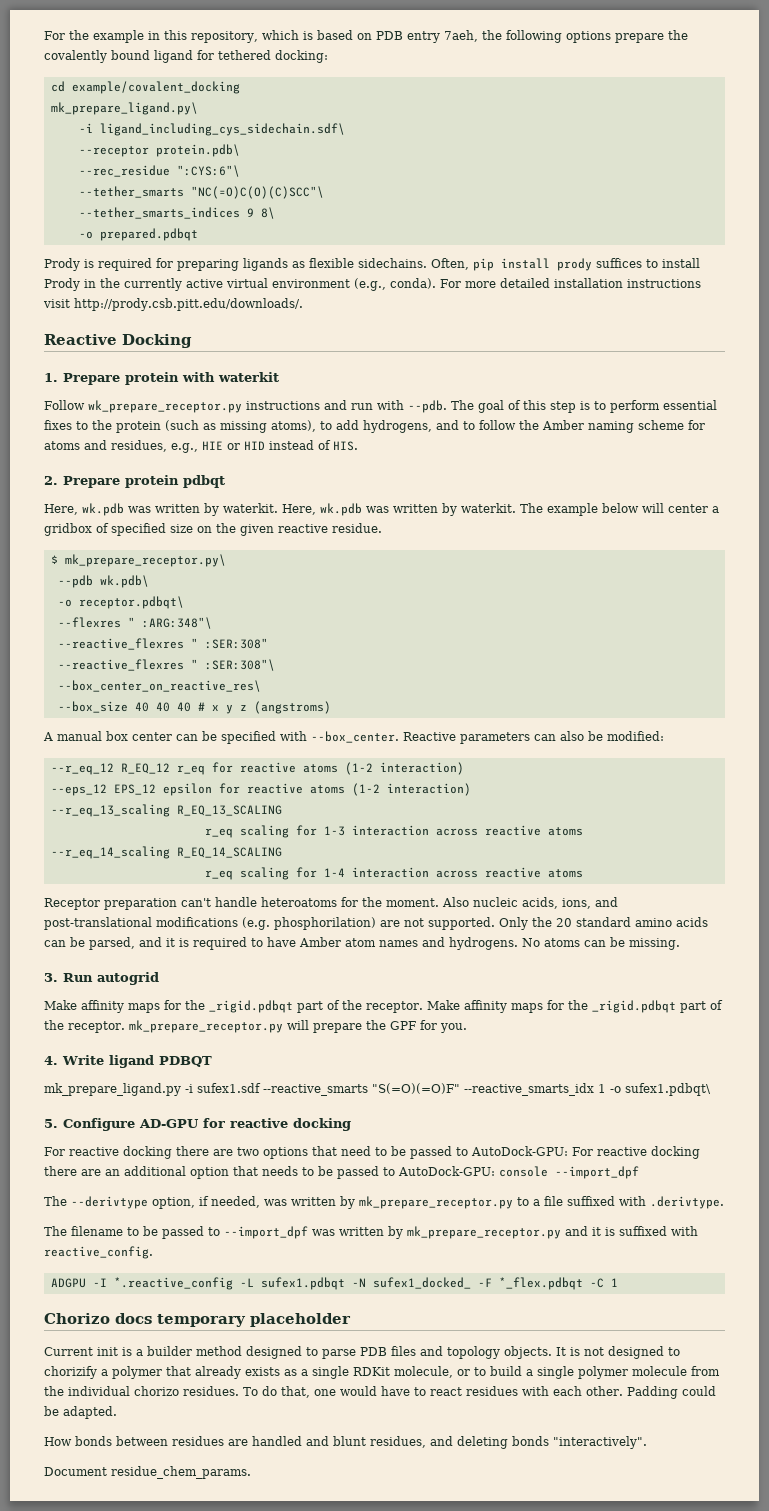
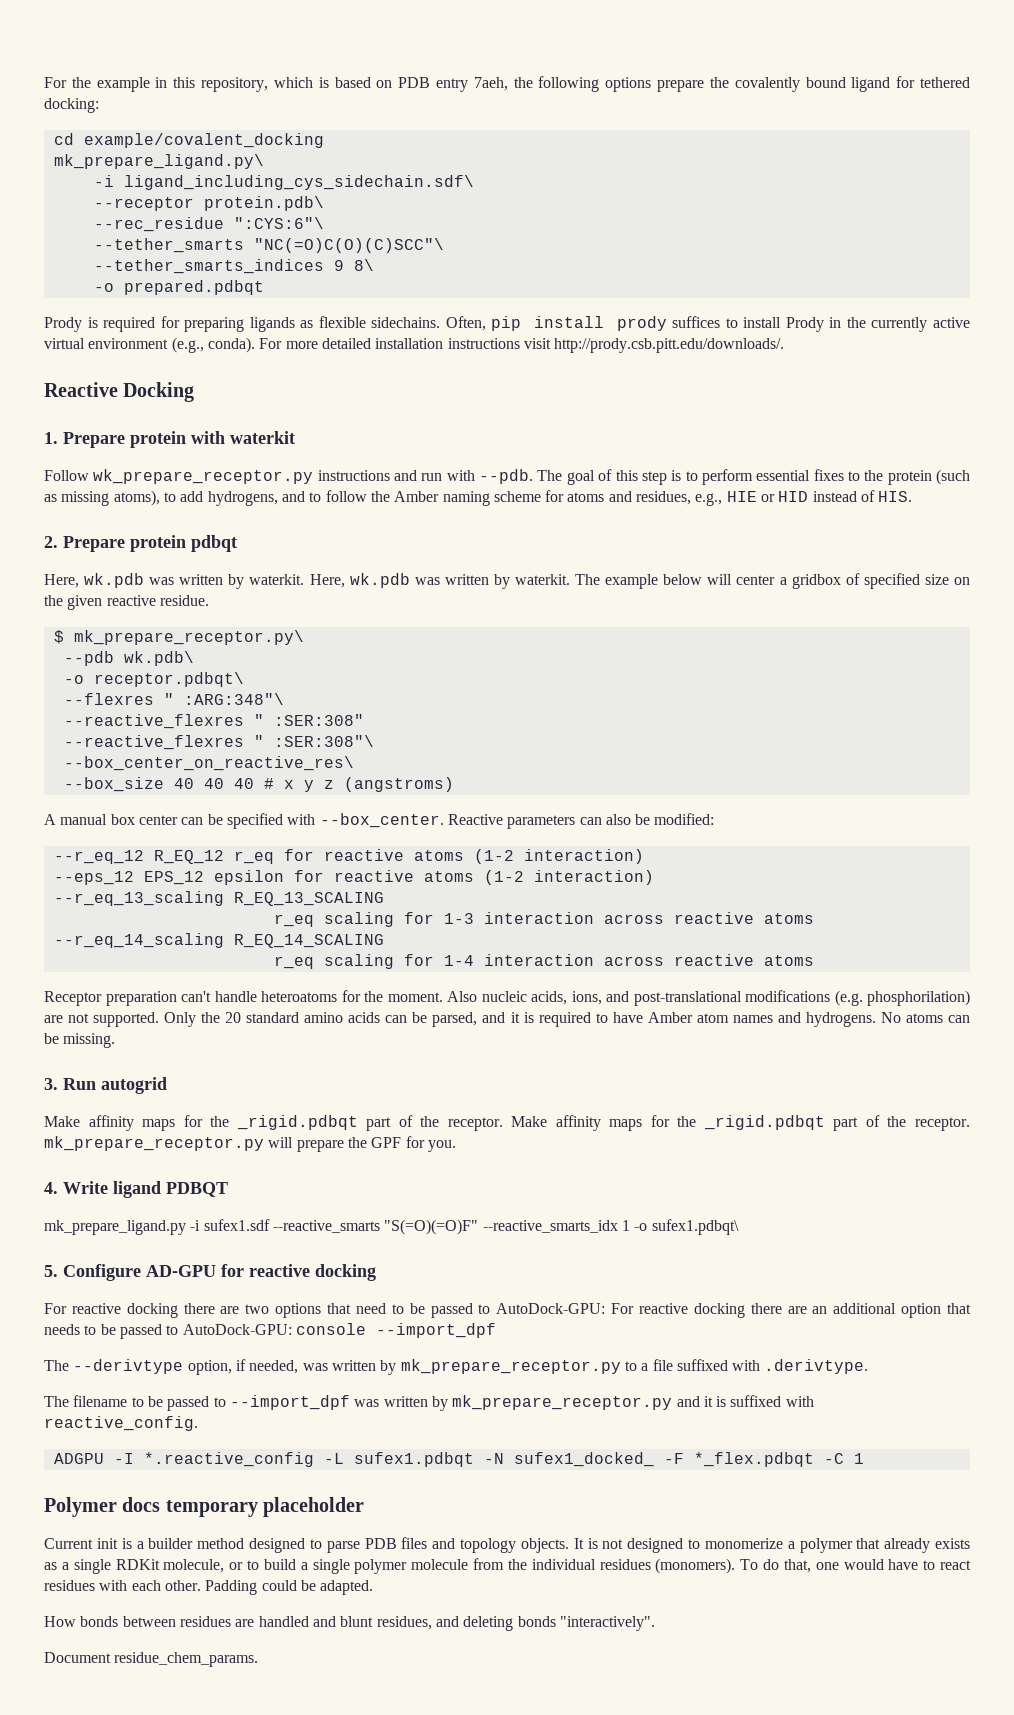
[44,1313,110,1324] Chorizo -> [44,1497,117,1517] Polymer
[44,1366,97,1379] chorizify -> [704,1538,783,1549] monomerize
[134,1386,239,1396] chorizo residues. -> [599,1558,736,1574] residues (monomers).

